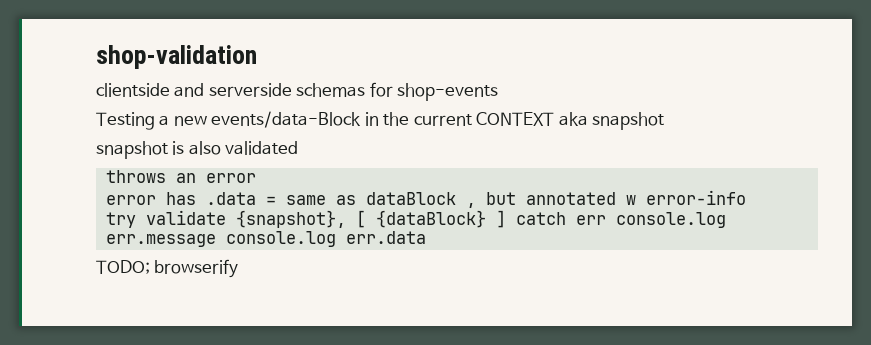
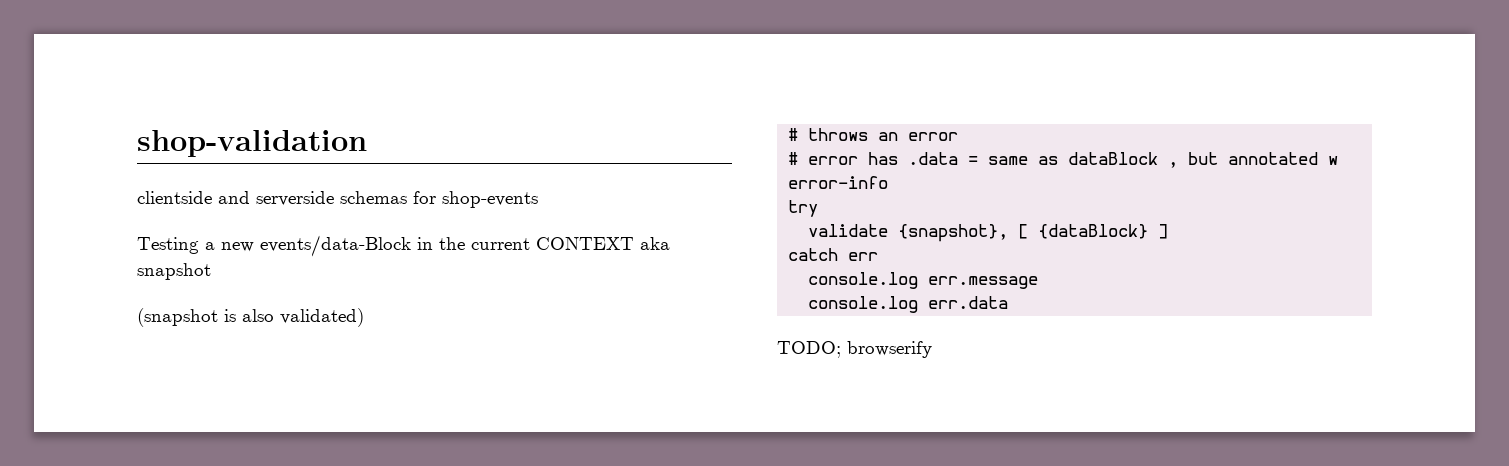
[96,141,168,159] snapshot -> [137,308,218,327] (snapshot
[225,141,299,155] validated // -> [280,308,364,327] [788,128,799,141] validated) // #
(256, 178) none -> [788,152,799,165] #
(136, 220) none -> (819, 208) //
(506, 219) none -> (1169, 231) //
(606, 220) none -> (879, 256) //
(216, 240) none -> (1039, 282) //

